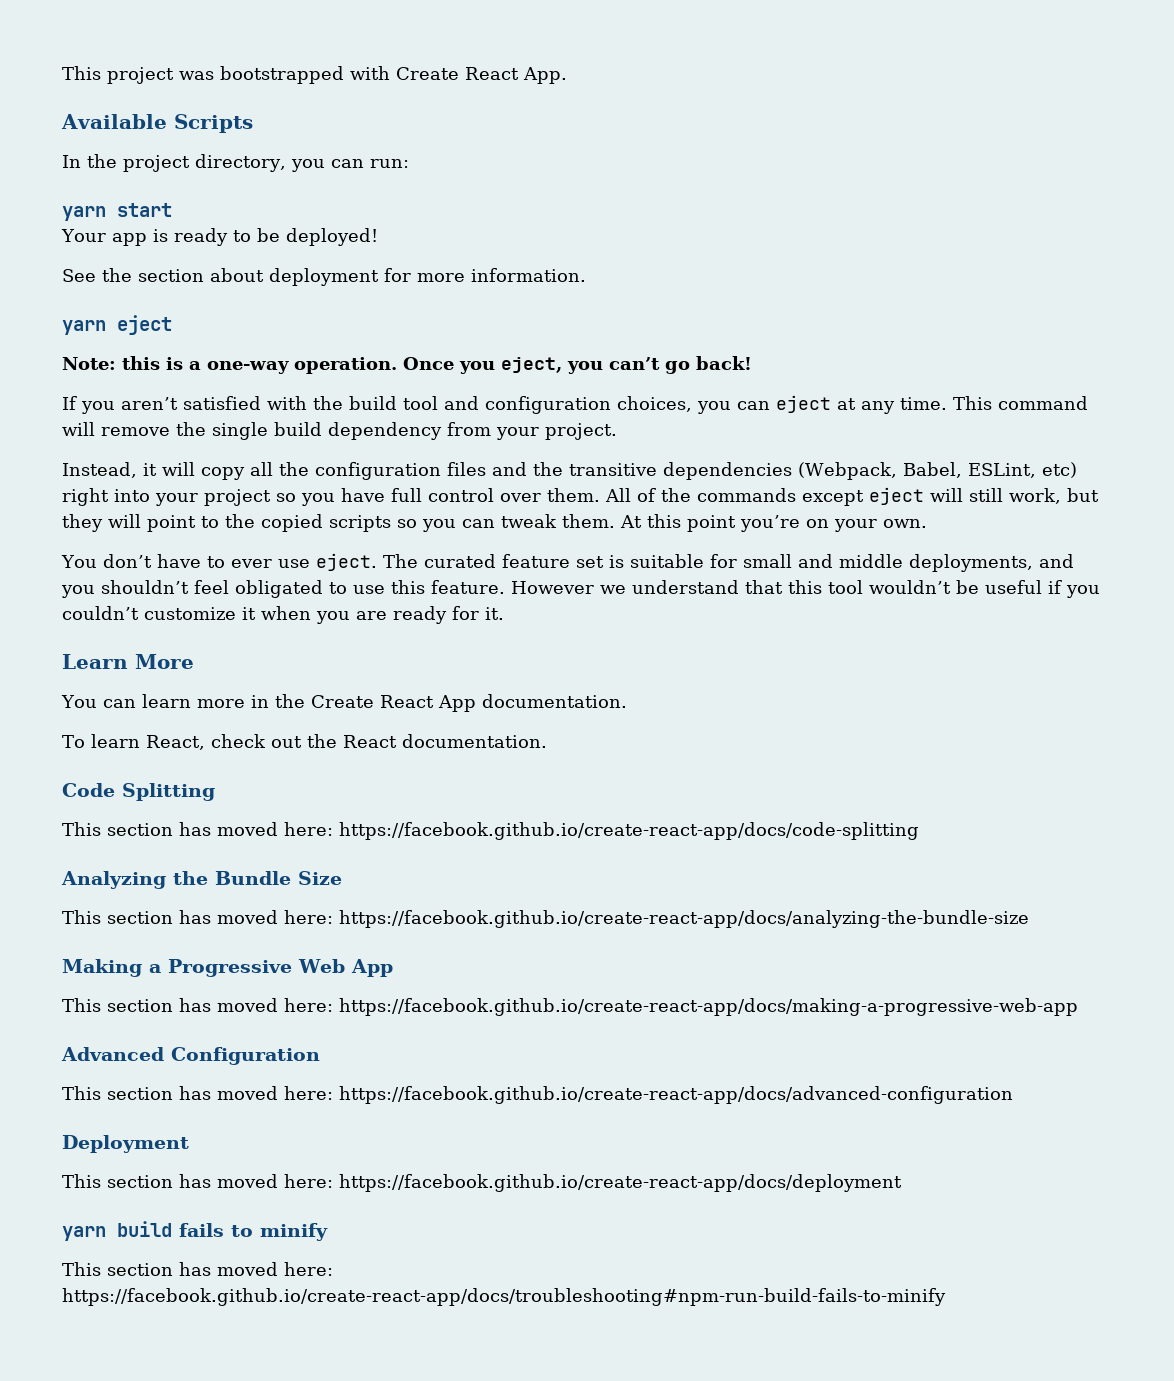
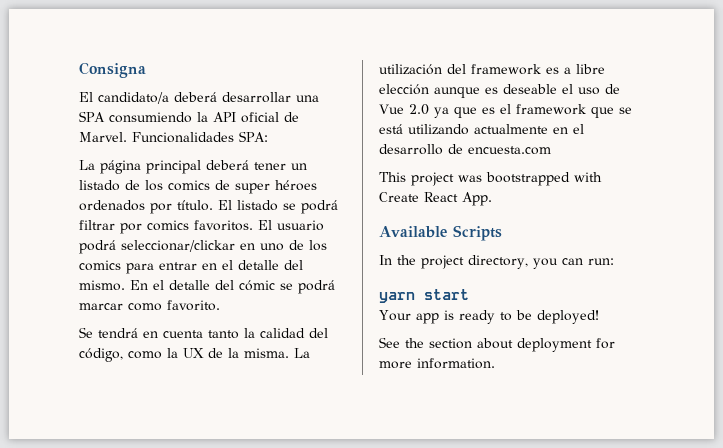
(62, 73) none -> [79,62,146,78] [79,92,319,104] [79,111,299,123] [79,131,268,143] [79,160,307,174] [79,180,317,194] [79,200,338,214] [79,220,324,234] [79,240,327,254] [79,260,303,274] [79,280,335,294] [79,300,220,311] [79,327,328,339] [79,348,310,362] [379,64,605,75] [379,84,620,98] [379,104,632,118] [379,124,584,135] [379,144,551,155] Consigna // El candidato/a deberá desarrollar una SPA consumiendo la API oficial de Marvel. Funcionalidades SPA: // La página principal deberá tener un listado de los comics de super héroes ordenados por título. El listado se podrá filtrar por comics favoritos. El usuario podrá seleccionar/clickar en uno de los comics para entrar en el detalle del mismo. En el detalle del cómic se podrá marcar como favorito. // Se tendrá en cuenta tanto la calidad del código, como la UX de la misma. La utilización del framework es a libre elección aunque es deseable el uso de Vue 2.0 ya que es el framework que se está utilizando actualmente en el desarrollo de encuesta.com //
[62,315,172,335] [62,356,752,374] [62,395,1088,414] [62,422,617,440] [62,462,1077,480] [62,487,1099,506] [62,514,927,532] [61,553,1074,572] [61,580,1100,598] [62,606,504,624] [62,654,194,669] [61,694,627,712] [62,734,547,750] [62,783,215,801] [62,822,919,840] [61,871,342,889] [62,910,1029,928] [62,959,393,977] [62,998,1078,1016] [61,1047,320,1065] [62,1086,1013,1104] [62,1135,189,1153] [62,1174,902,1192] [62,1221,328,1241] [62,1262,333,1276] [62,1288,946,1306] // yarn eject // Note: this is a one-way operation. Once you eject, you can’t go back! // If you aren’t satisfied with the build tool and configuration choices, you can eject at any time. This command will remove the single build dependency from your project. // Instead, it will copy all the configuration files and the transitive dependencies (Webpack, Babel, ESLint, etc) right into your project so you have full control over them. All of the commands except eject will still work, but they will point to the copied scripts so you can tweak them. At this point you’re on your own. // You don’t have to ever use eject. The curated feature set is suitable for small and middle deployments, and you shouldn’t feel obligated to use this feature. However we understand that this tool wouldn’t be useful if you couldn’t customize it when you are ready for it. // Learn More // You can learn more in the Create React App documentation. // To learn React, check out the React documentation. // Code Splitting // This section has moved here: https://facebook.github.io/create-react-app/docs/code-splitting // Analyzing the Bundle Size // This section has moved here: https://facebook.github.io/create-react-app/docs/analyzing-the-bundle-size // Making a Progressive Web App // This section has moved here: https://facebook.github.io/create-react-app/docs/making-a-progressive-web-app // Advanced Configuration // This section has moved here: https://facebook.github.io/create-react-app/docs/advanced-configuration // Deployment // This section has moved here: https://facebook.github.io/create-react-app/docs/deployment // yarn build fails to minify // This section has moved here: https://facebook.github.io/create-react-app/docs/troubleshooting#npm-run-build-fails-to-minify -> (495, 363) none

